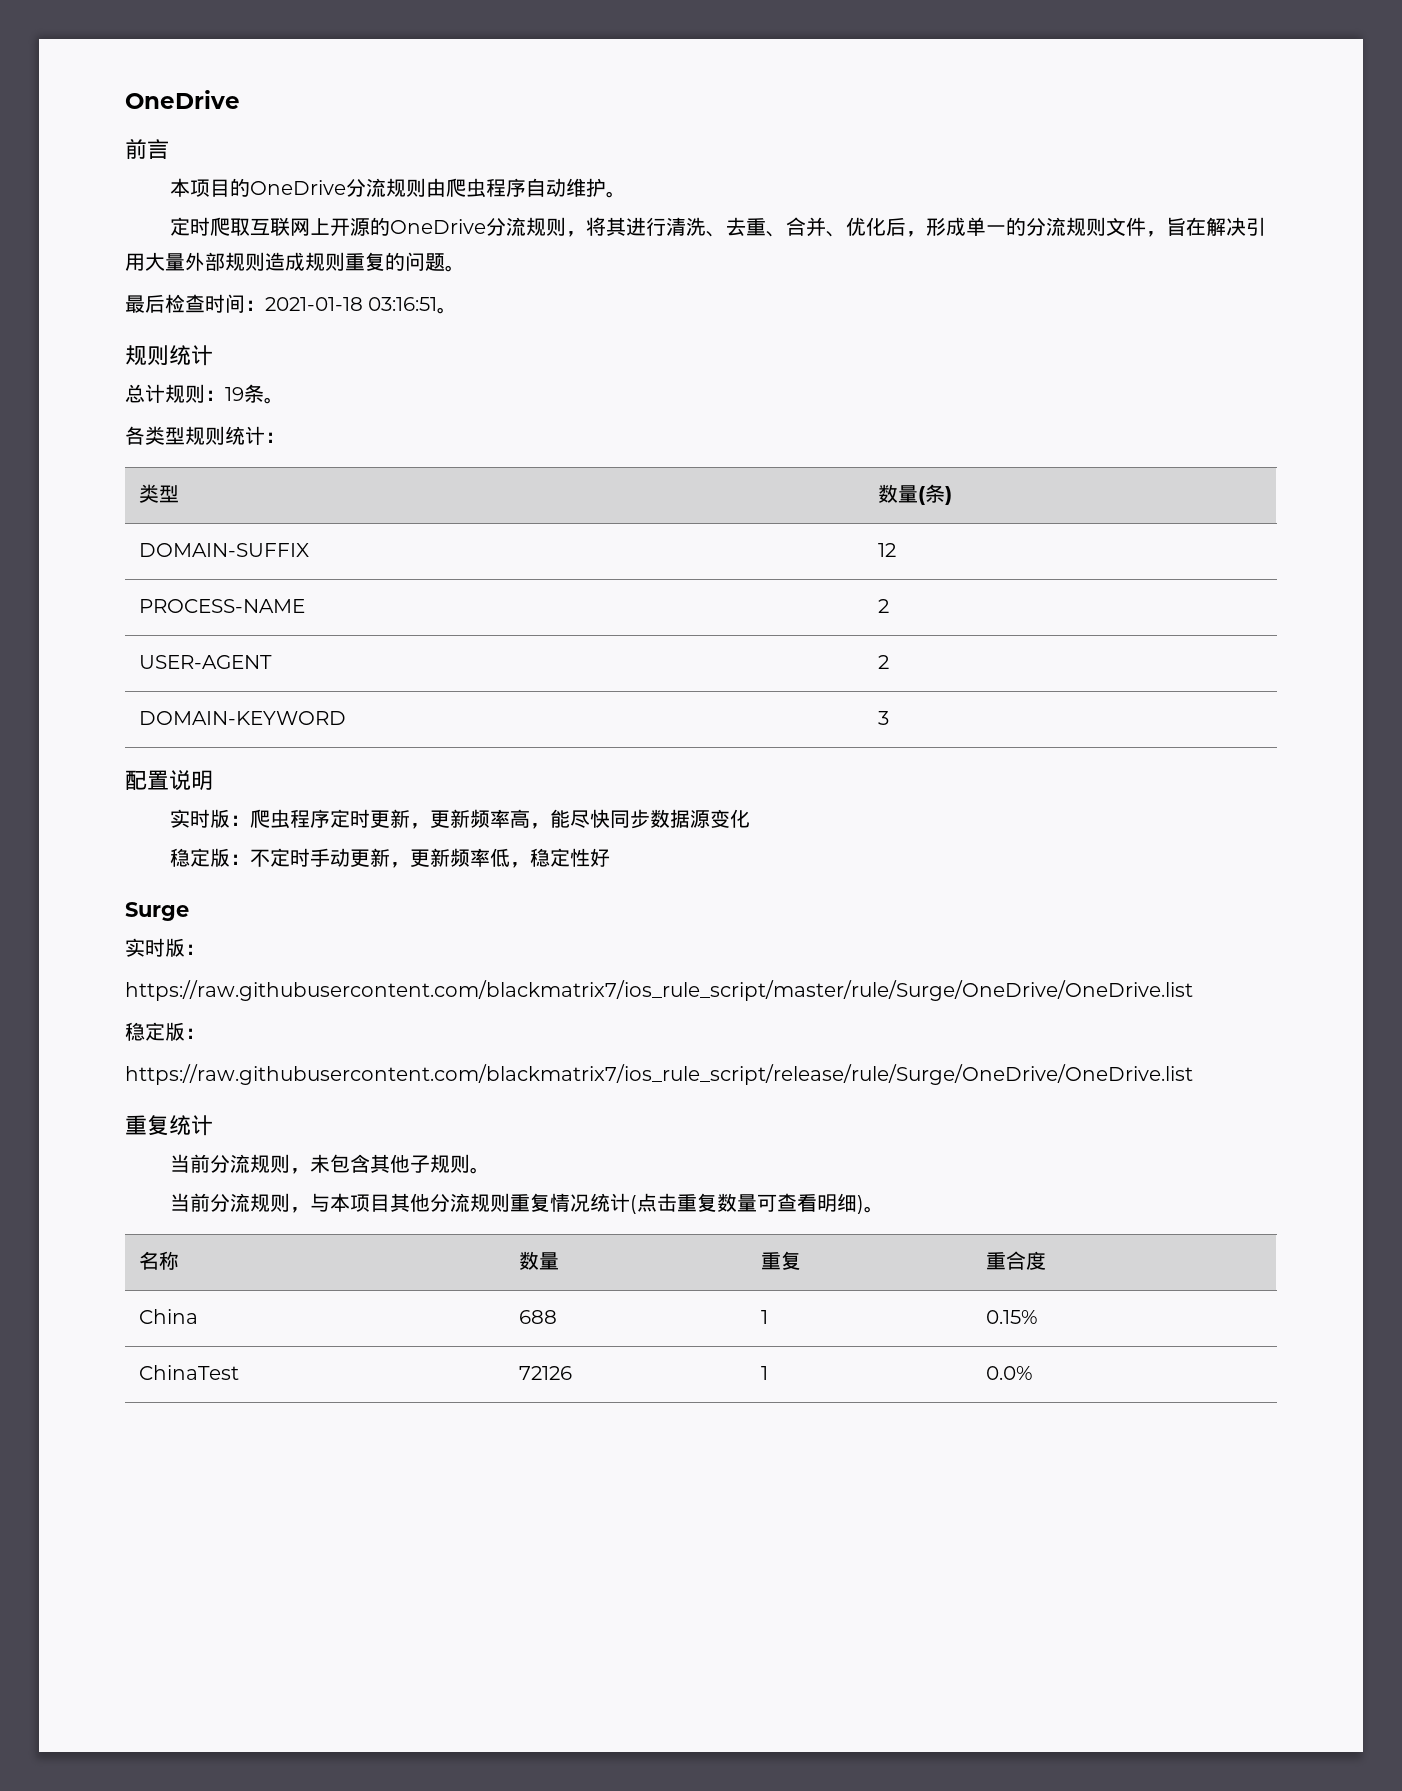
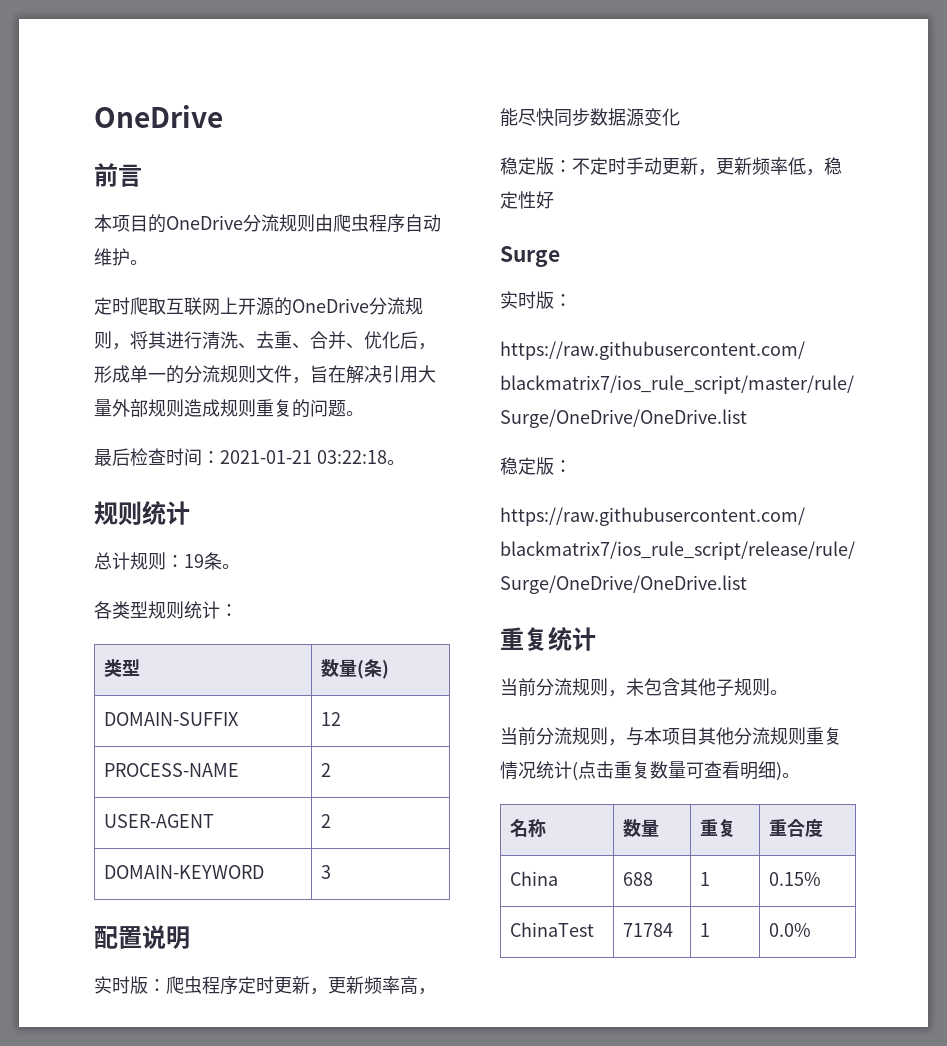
[265,297,438,311] 2021-01-18 03:16:51 -> [220,450,387,464] 2021-01-21 03:22:18
[519,1366,573,1380] 72126 -> [623,923,674,937] 71784

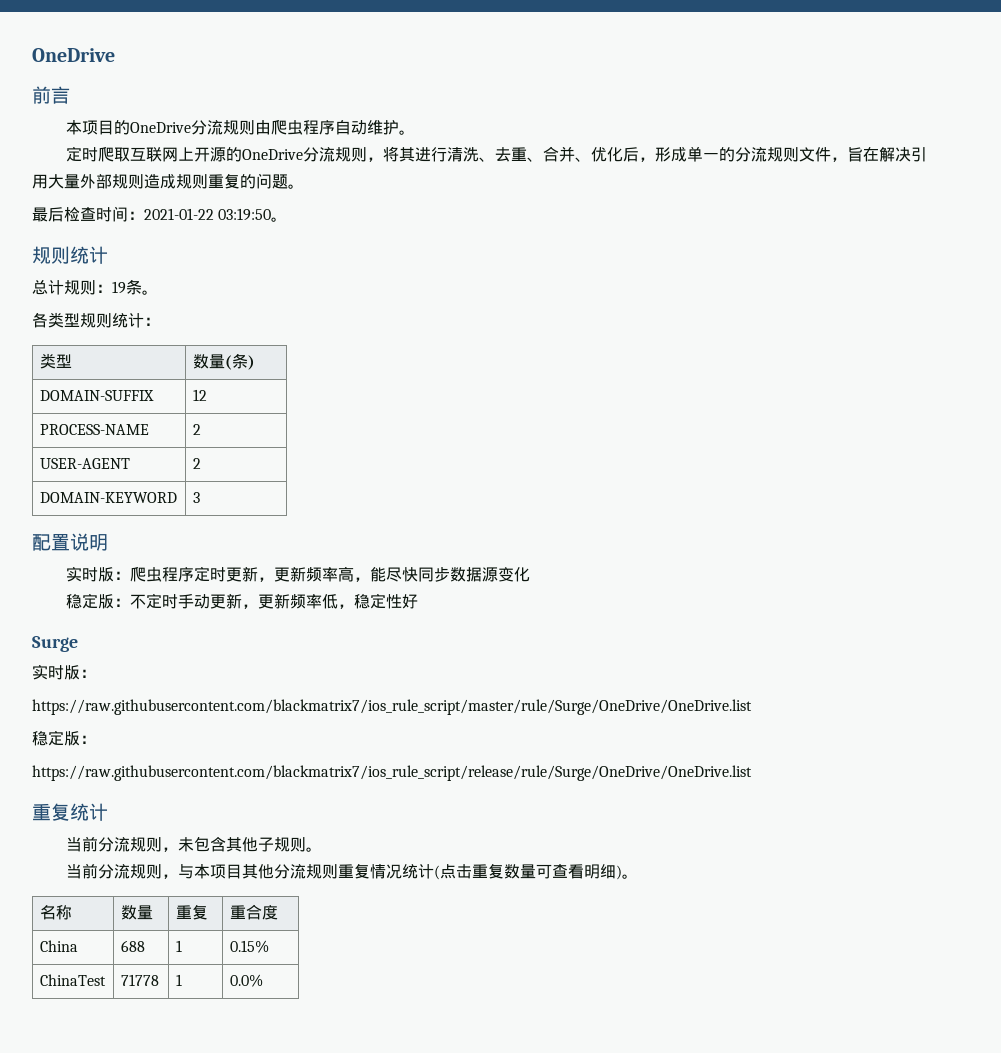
[220,450,387,464] 2021-01-21 03:22:18 -> [144,208,272,221] 2021-01-22 03:19:50
[623,923,674,937] 71784 -> [120,974,159,986] 71778

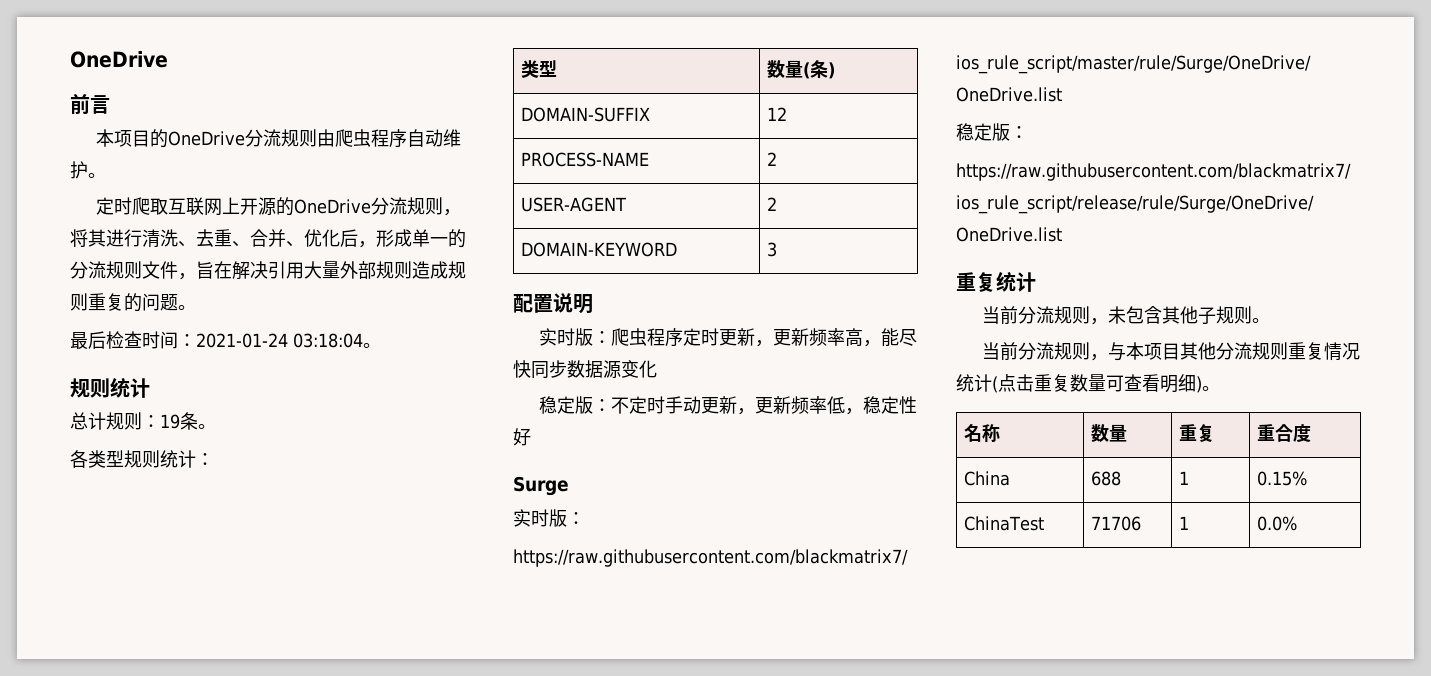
[144,208,272,221] 2021-01-22 03:19:50 -> [196,333,363,348] 2021-01-24 03:18:04
[120,974,159,986] 71778 -> [1091,516,1142,531] 71706

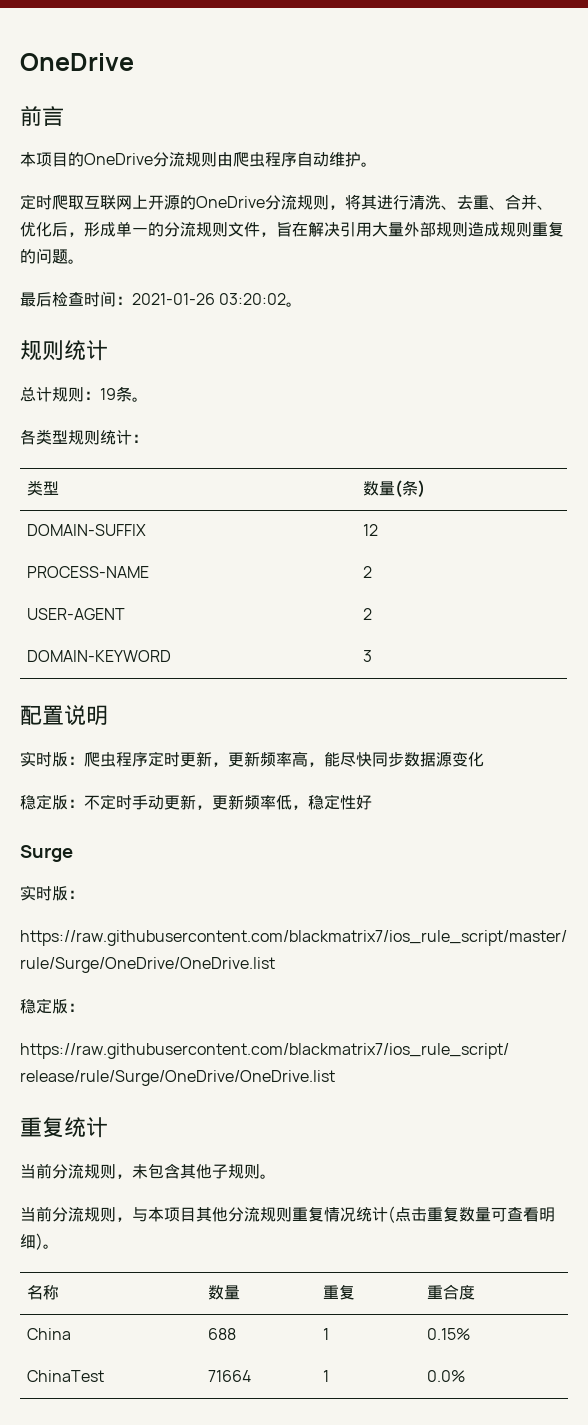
[196,333,363,348] 2021-01-24 03:18:04 -> [132,293,287,305] 2021-01-26 03:20:02
[1091,516,1142,531] 71706 -> [208,1370,252,1382] 71664

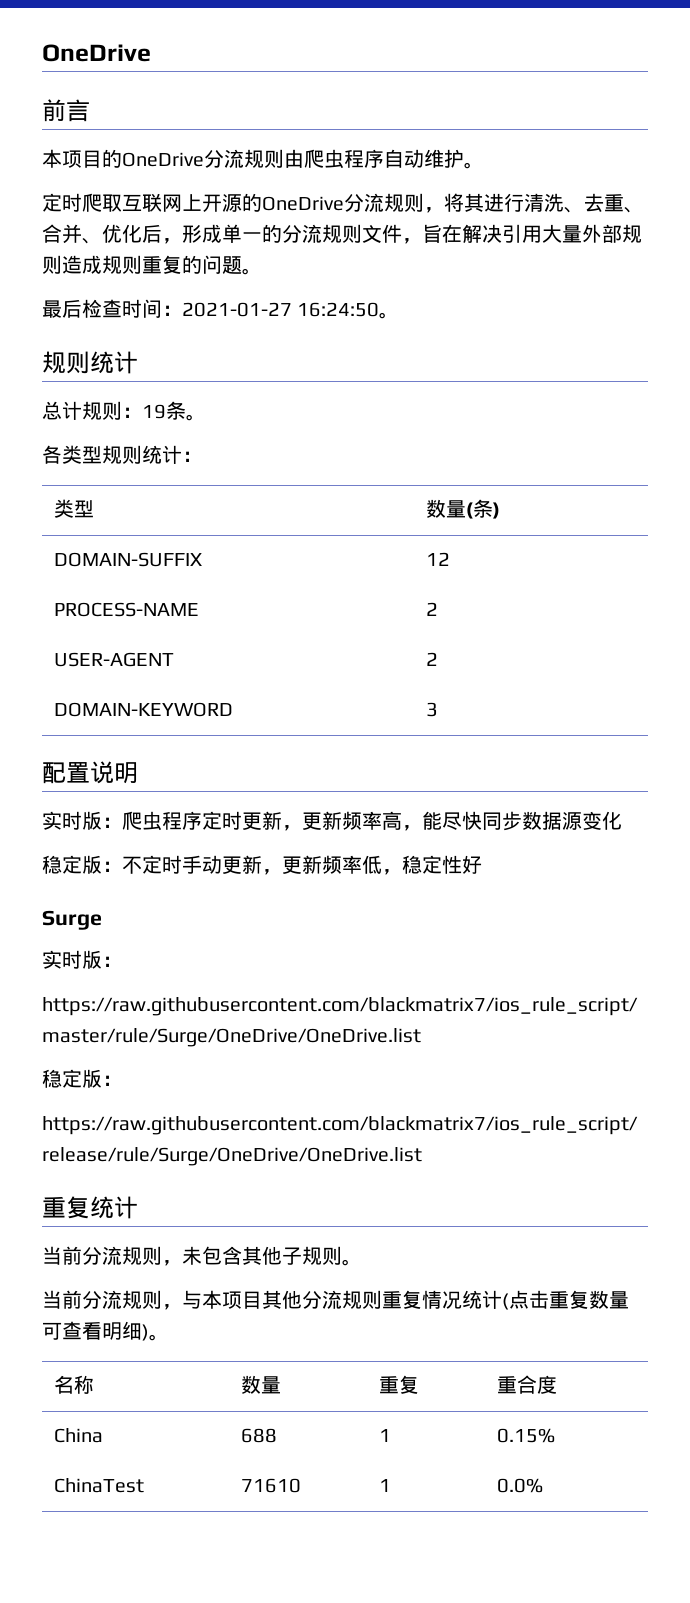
[132,293,287,305] 2021-01-26 03:20:02 -> [182,302,380,317] 2021-01-27 16:24:50
[208,1370,252,1382] 71664 -> [241,1478,302,1493] 71610

